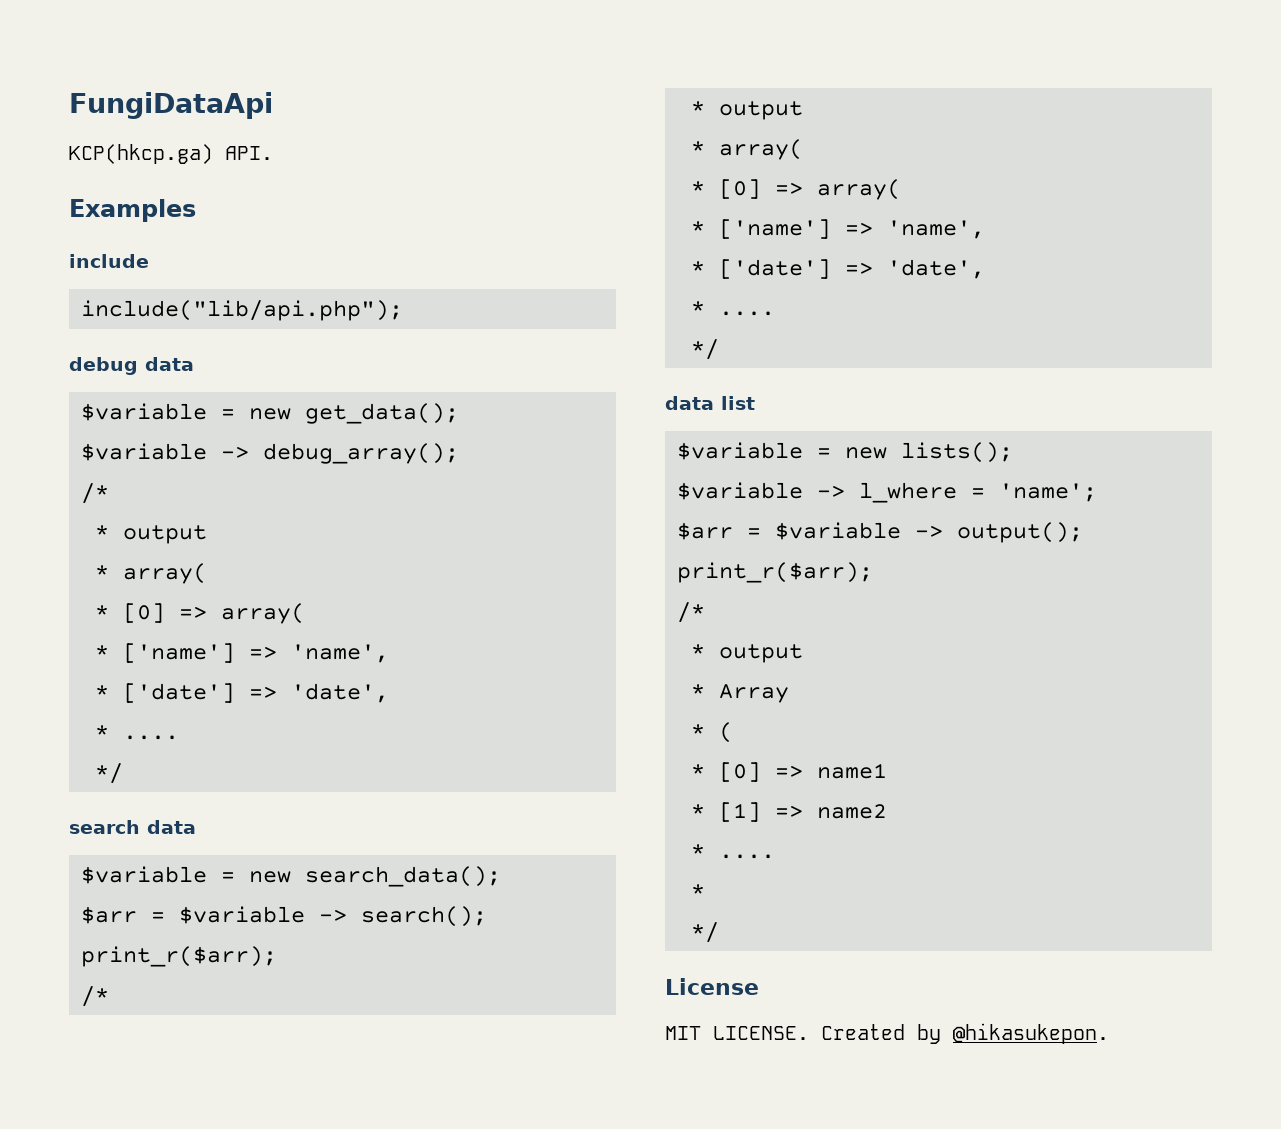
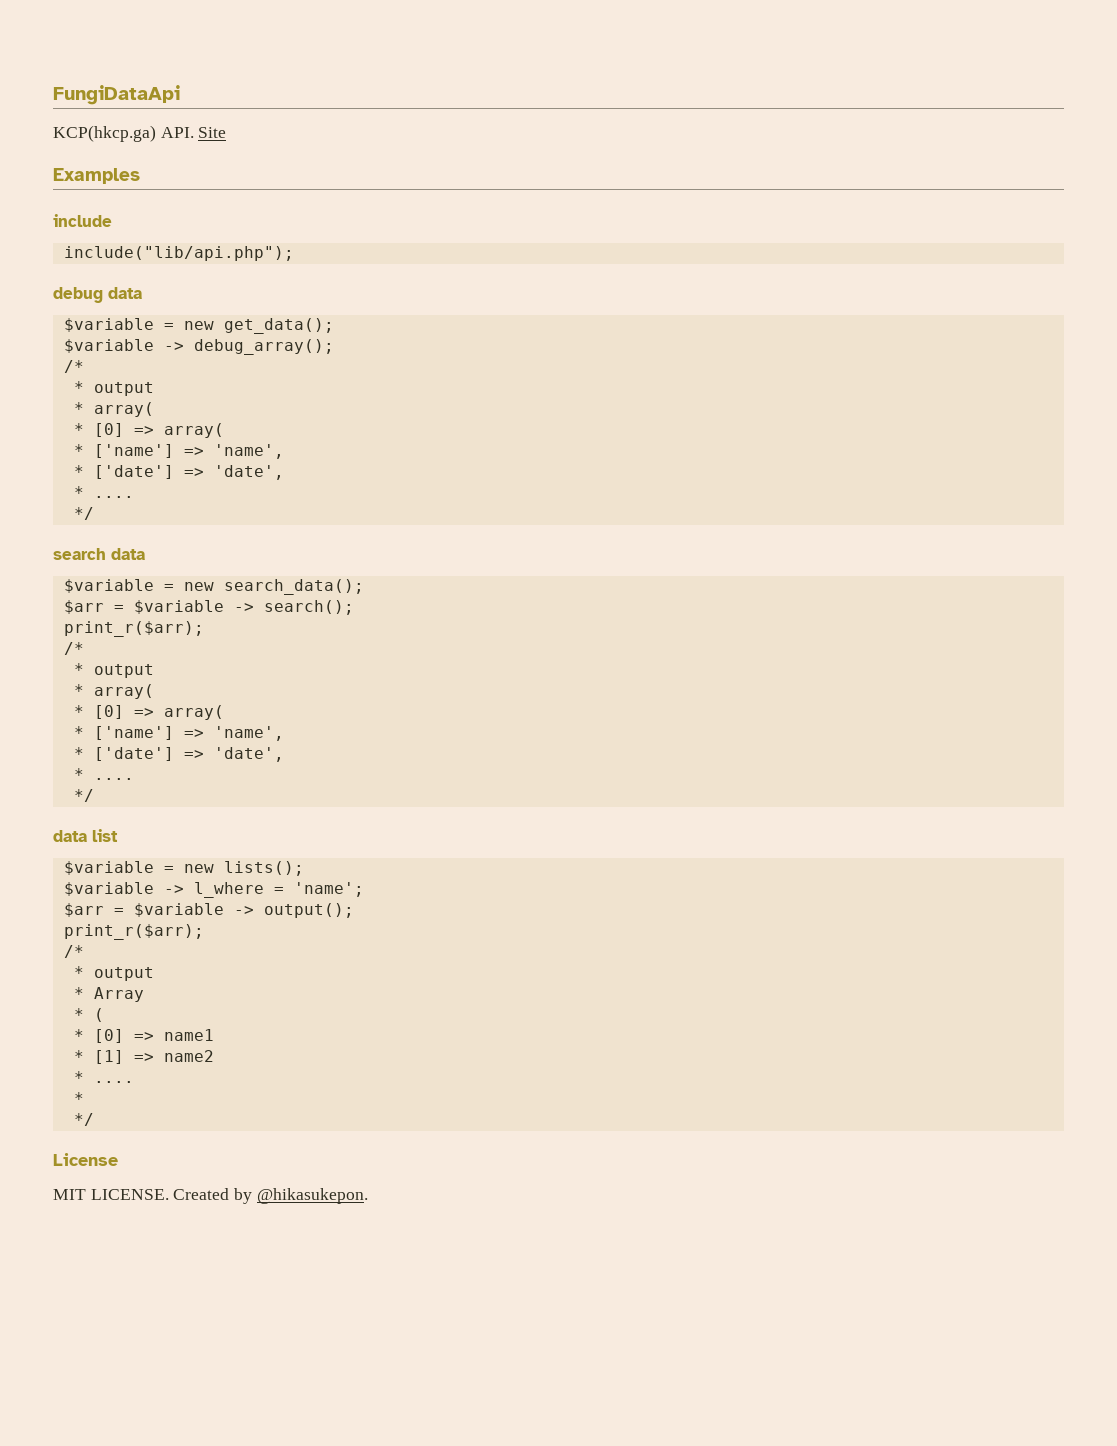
(273, 153) none -> [198,127,227,138] Site

